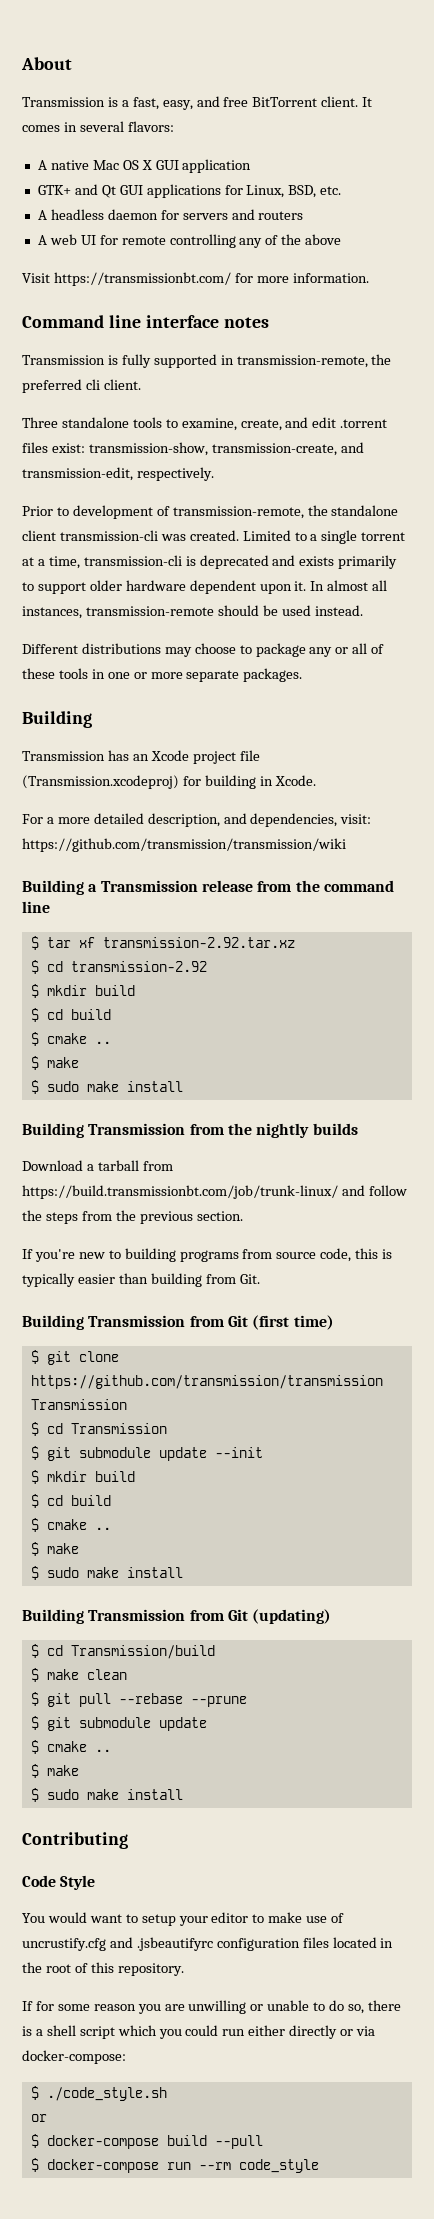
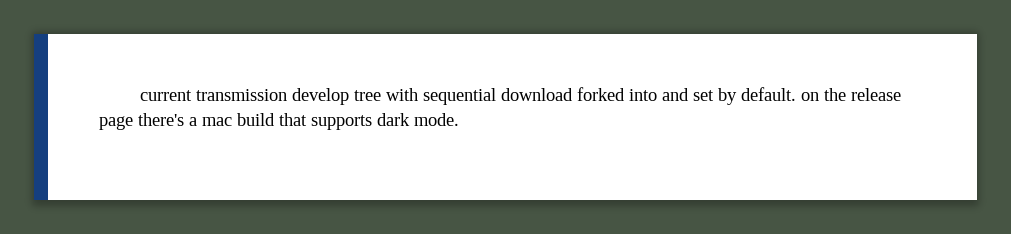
[21,57,72,70] [22,96,373,110] [22,121,174,132] [37,159,252,173] [37,184,342,198] [37,209,304,220] [37,234,342,248] [22,272,369,286] [22,315,269,328] [22,354,392,368] [22,379,141,393] [22,417,388,431] [22,442,364,456] [22,467,214,481] [22,505,399,519] [22,530,406,544] [22,555,398,569] [22,580,388,594] [22,605,363,619] [22,643,385,657] [22,668,303,682] [22,711,92,728] [22,750,260,764] [22,775,316,789] [22,813,372,827] [22,838,346,852] [22,880,394,895] [22,901,50,913] [30,936,295,950] [30,960,207,974] [30,984,135,998] [30,1008,111,1022] [30,1032,111,1046] [30,1056,79,1070] [30,1080,183,1094] [22,1123,358,1138] [22,1160,173,1171] [22,1185,407,1199] [22,1210,243,1224] [22,1248,393,1262] [22,1273,260,1287] [22,1315,334,1330] [30,1350,119,1365] [30,1375,383,1389] [30,1399,127,1410] [30,1422,167,1436] [30,1446,263,1461] [30,1470,135,1484] [30,1494,111,1508] [30,1518,111,1532] [30,1542,79,1556] [30,1566,183,1580] [22,1609,332,1624] [30,1644,215,1659] [30,1668,127,1682] [30,1692,247,1707] [30,1716,207,1731] [30,1740,111,1754] [30,1764,79,1778] [30,1788,183,1802] [22,1832,128,1849] [22,1875,96,1890] [22,1912,345,1926] [22,1937,394,1951] [22,1962,184,1976] [22,2000,401,2014] [22,2025,376,2039] [22,2050,126,2064] [30,2086,167,2101] [30,2114,47,2122] [30,2134,263,2149] [30,2158,319,2173] About // Transmission is a fast, easy, and free BitTorrent client. It comes in several flavors: // A native Mac OS X GUI application // GTK+ and Qt GUI applications for Linux, BSD, etc. // A headless daemon for servers and routers // A web UI for remote controlling any of the above // Visit https://transmissionbt.com/ for more information. // Command line interface notes // Transmission is fully supported in transmission-remote, the preferred cli client. // Three standalone tools to examine, create, and edit .torrent files exist: transmission-show, transmission-create, and transmission-edit, respectively. // Prior to development of transmission-remote, the standalone client transmission-cli was created. Limited to a single torrent at a time, transmission-cli is deprecated and exists primarily to support older hardware dependent upon it. In almost all instances, transmission-remote should be used instead. // Different distributions may choose to package any or all of these tools in one or more separate packages. // Building // Transmission has an Xcode project file (Transmission.xcodeproj) for building in Xcode. // For a more detailed description, and dependencies, visit: https://github.com/transmission/transmission/wiki // Building a Transmission release from the command line // $ tar xf transmission-2.92.tar.xz // $ cd transmission-2.92 // $ mkdir build // $ cd build // $ cmake .. // $ make // $ sudo make install // Building Transmission from the nightly builds // Download a tarball from https://build.transmissionbt.com/job/trunk-linux/ and follow the steps from the previous section. // If you're new to building programs from source code, this is typically easier than building from Git. // Building Transmission from Git (first time) // $ git clone https://github.com/transmission/transmission Transmission // $ cd Transmission // $ git submodule update --init // $ mkdir build // $ cd build // $ cmake .. // $ make // $ sudo make install // Building Transmission from Git (updating) // $ cd Transmission/build // $ make clean // $ git pull --rebase --prune // $ git submodule update // $ cmake .. // $ make // $ sudo make install // Contributing // Code Style // You would want to setup your editor to make use of uncrustify.cfg and .jsbeautifyrc configuration files located in the root of this repository. // If for some reason you are unwilling or unable to do so, there is a shell script which you could run either directly or via docker-compose: // $ ./code_style.sh // or // $ docker-compose build --pull // $ docker-compose run --rm code_style -> [140,87,902,105] [99,113,459,130] current transmission develop tree with sequential download forked into and set by default. on the release page there's a mac build that supports dark mode.

